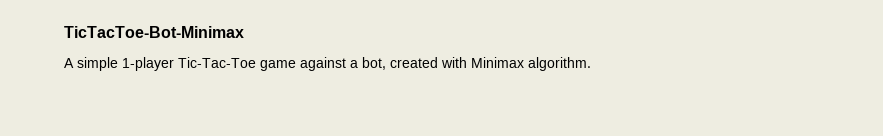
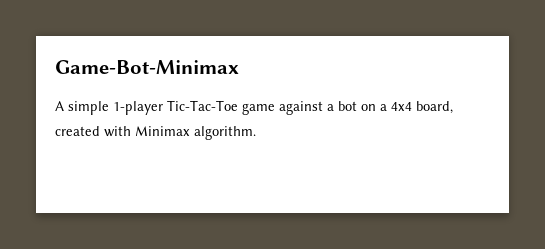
[64,26,244,38] TicTacToe-Bot-Minimax -> [55,60,239,74] Game-Bot-Minimax
[362,57,386,70] bot, -> [338,101,453,114] bot on a 4x4 board,

